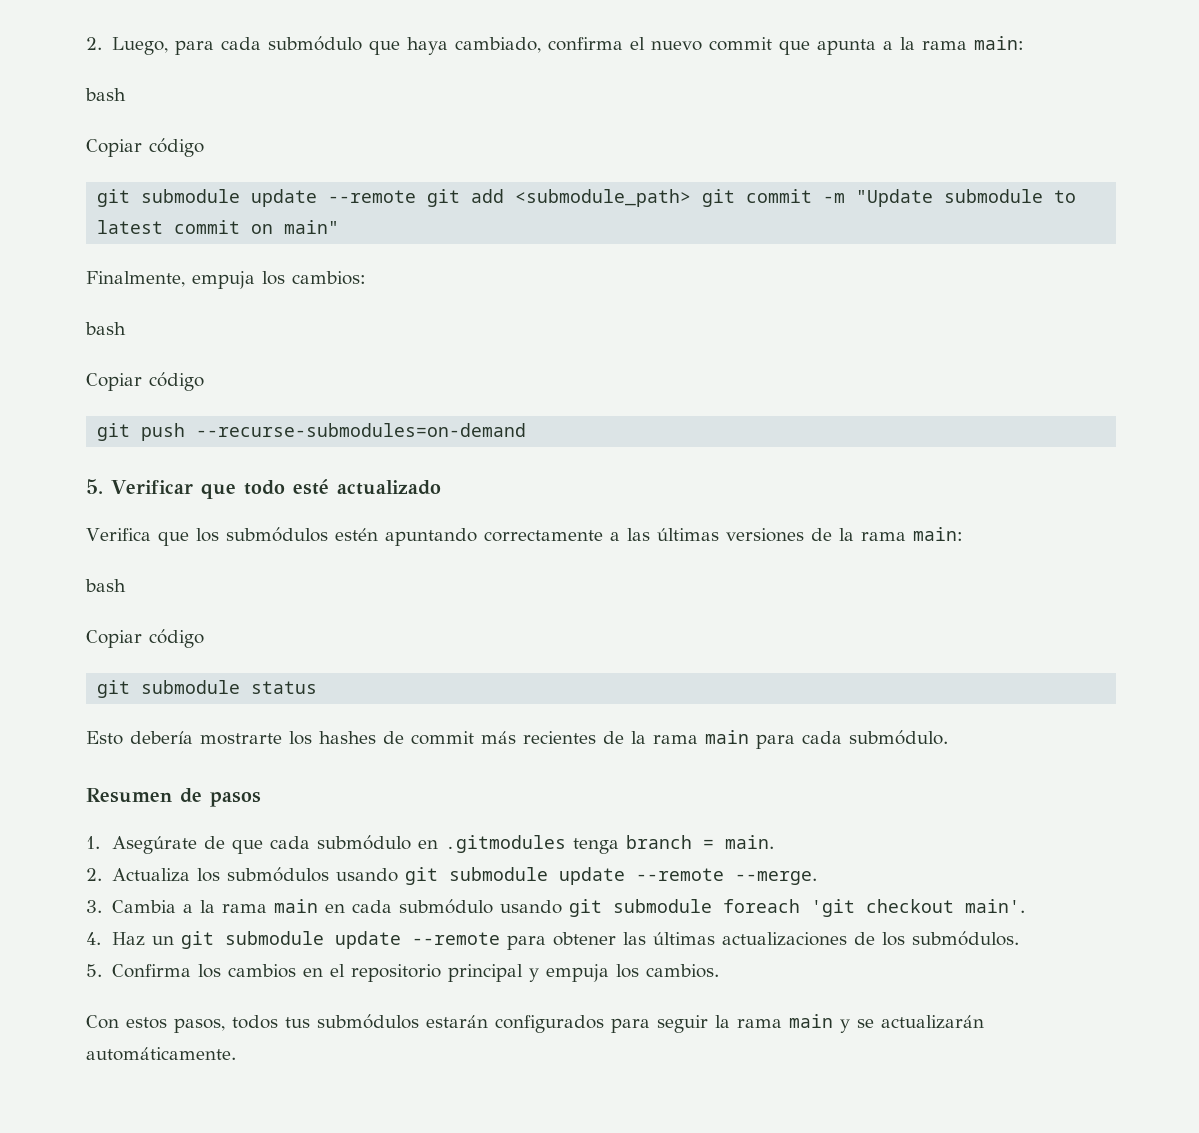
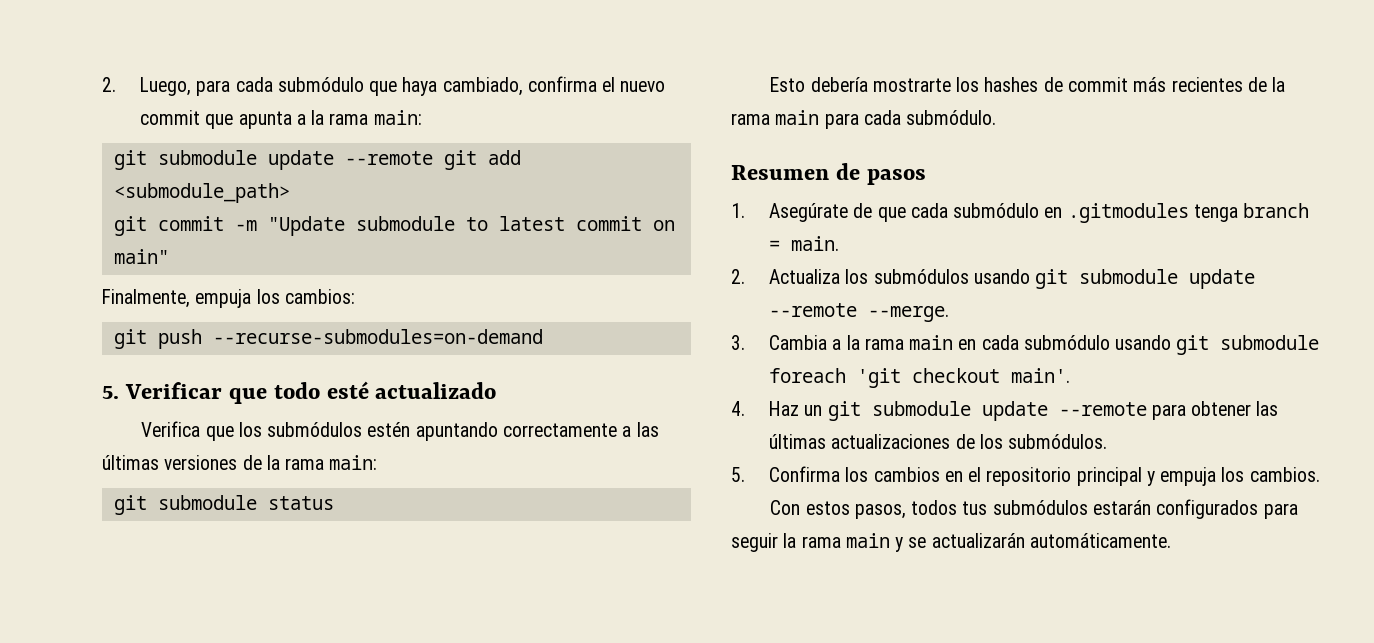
[85,88,126,101] [86,138,204,157] // bash // Copiar código -> (422, 117) none
(692, 198) none -> (290, 193) //
[85,322,126,335] [86,372,204,391] // bash // Copiar código -> (355, 296) none
[85,579,126,592] [86,629,204,648] // bash // Copiar código -> (378, 462) none

